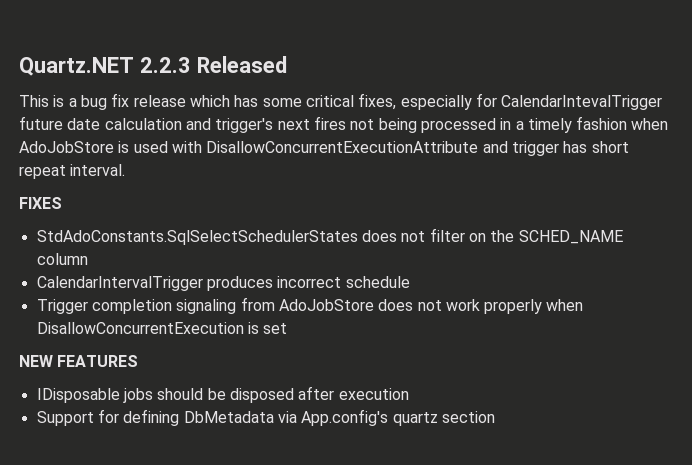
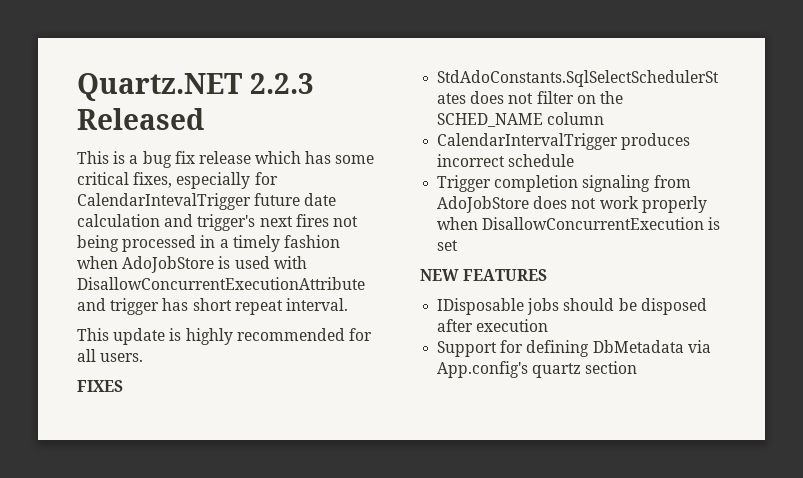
(126, 170) none -> [77,328,372,345] [77,349,144,362] // This update is highly recommended for all users.

